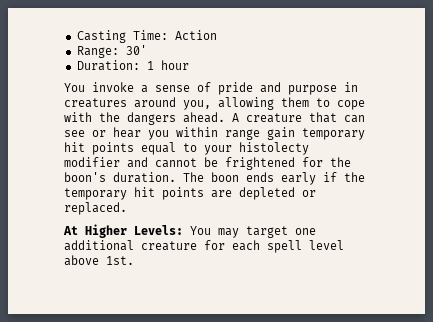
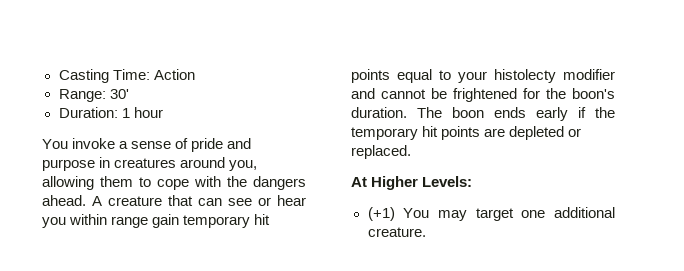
(183, 230) none -> [367,207,395,221] // (+1)
[141,240,344,253] [64,255,134,266] creature for each spell level above 1st. -> [367,227,426,237] creature.

